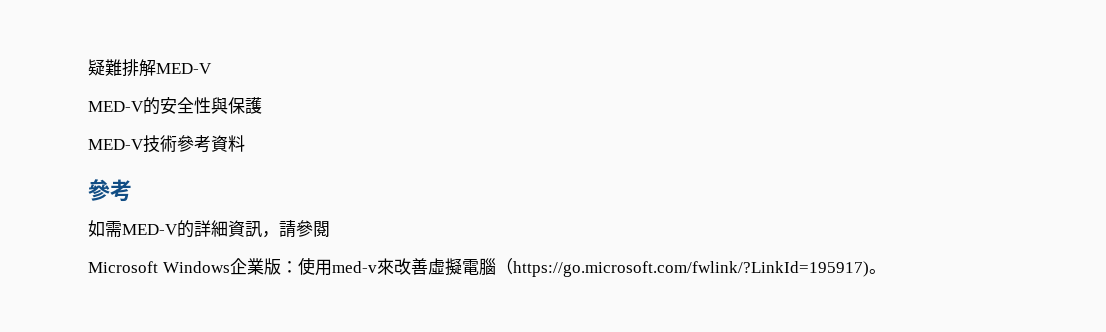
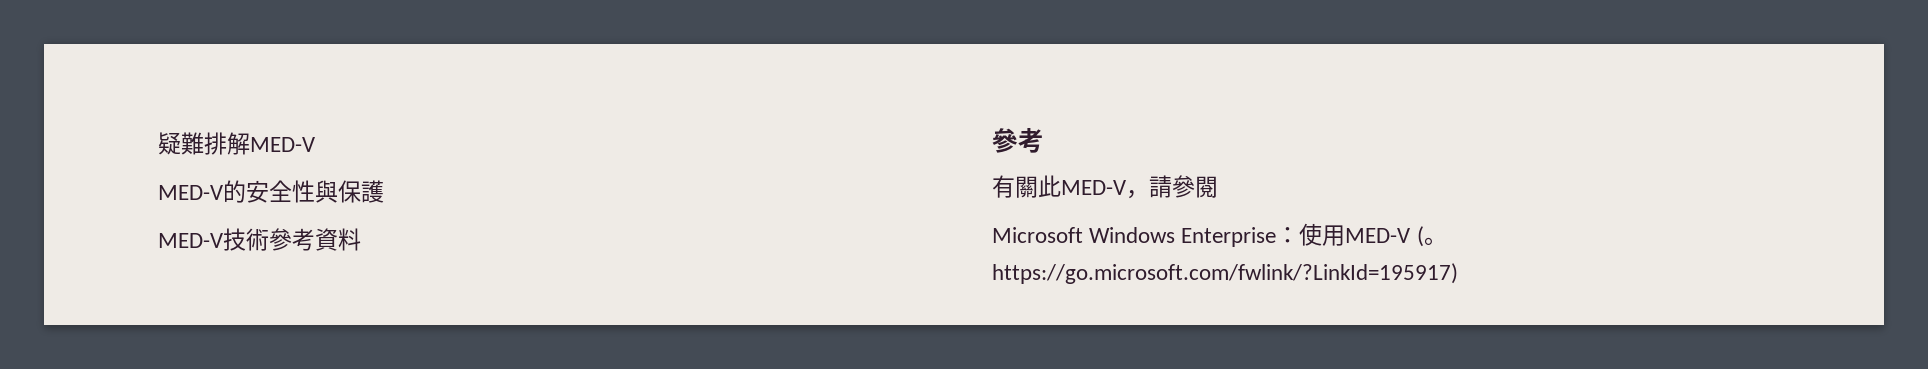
[88,220,262,238] 如需MED-V的詳細資訊 -> [992,175,1126,198] 有關此MED-V
[229,257,886,277] 企業版：使用med-v來改善虛擬電腦（https://go.microsoft.com/fwlink/?LinkId=195917)。 -> [1181,223,1447,247] [992,263,1458,284] Enterprise：使用MED-V (。https://go.microsoft.com/fwlink/?LinkId=195917)

